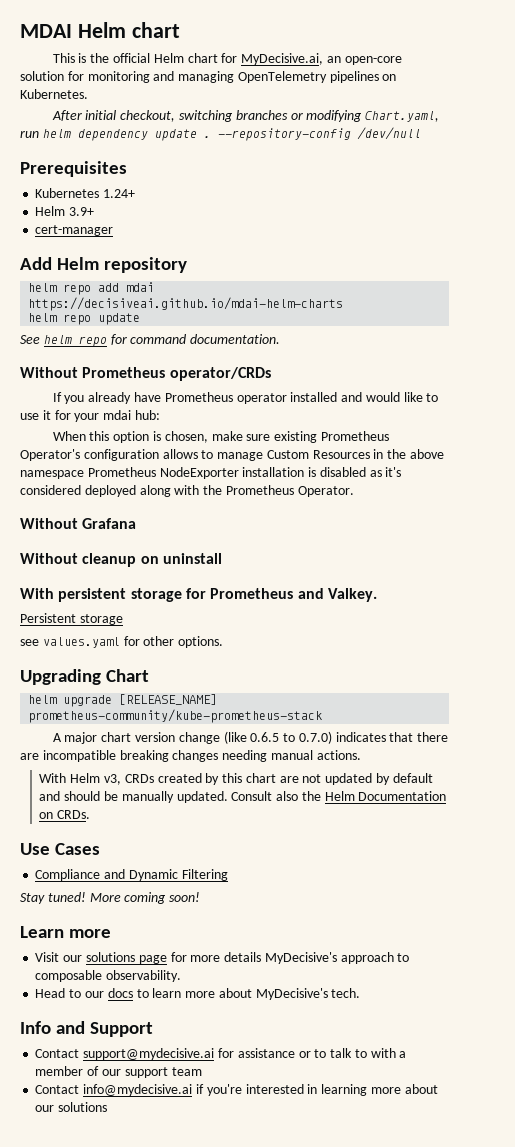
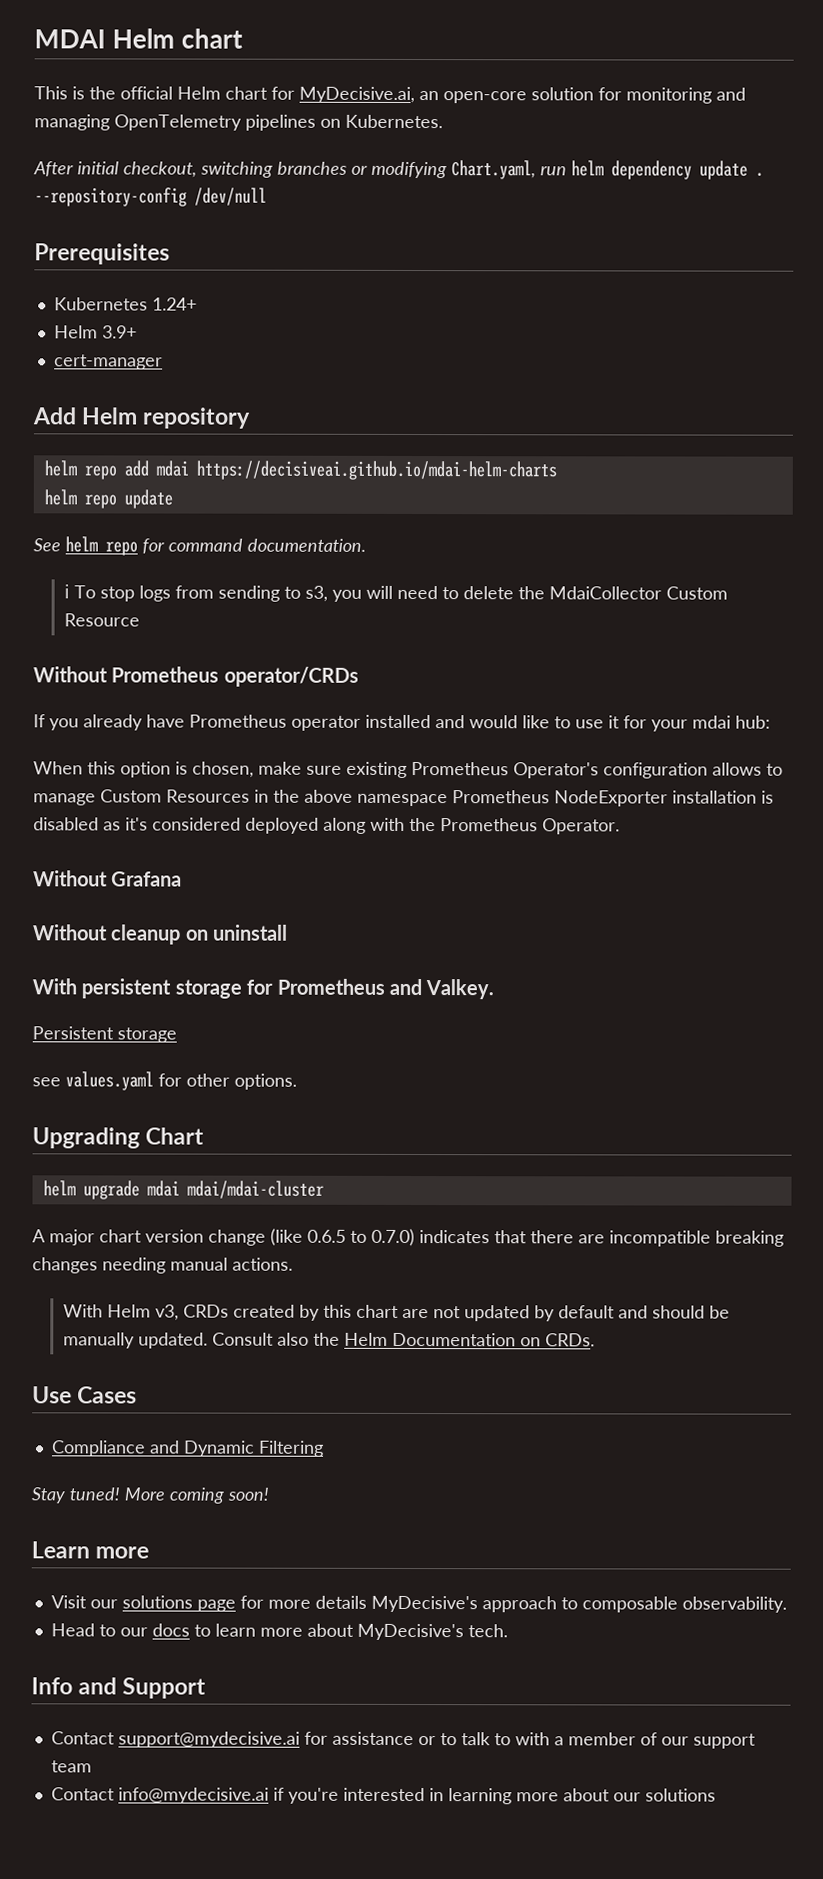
(281, 339) none -> [64,584,729,602] [64,613,141,627] // ℹ To stop logs from sending to s3, you will need to delete the MdaiCollector Custom Resource
[119,694,218,705] [28,709,323,723] [RELEASE_NAME] prometheus-community/kube-prometheus-stack -> [146,1180,324,1199] mdai mdai/mdai-cluster

